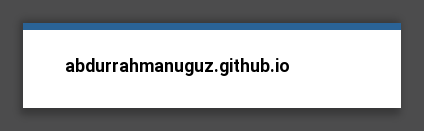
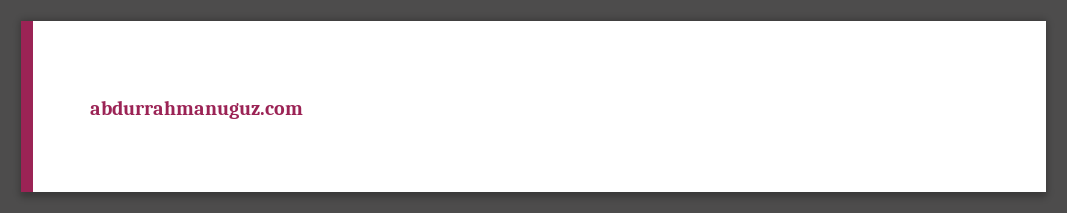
[65,58,290,76] abdurrahmanuguz.github.io -> [90,100,303,119] abdurrahmanuguz.com

